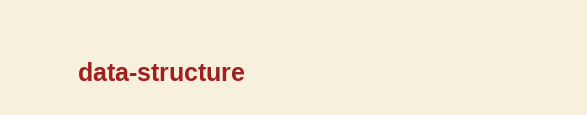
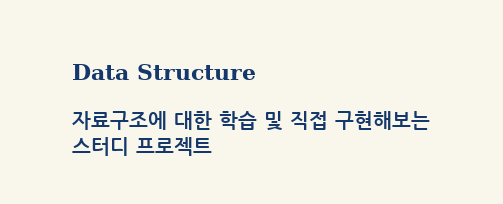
[78,62,245,81] data-structure -> [72,64,256,80] [72,111,430,131] [72,137,212,156] Data Structure // 자료구조에 대한 학습 및 직접 구현해보는 스터디 프로젝트

